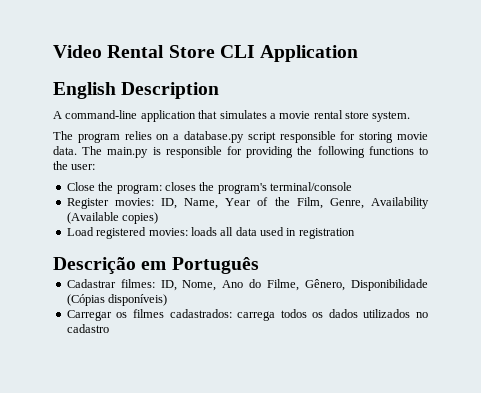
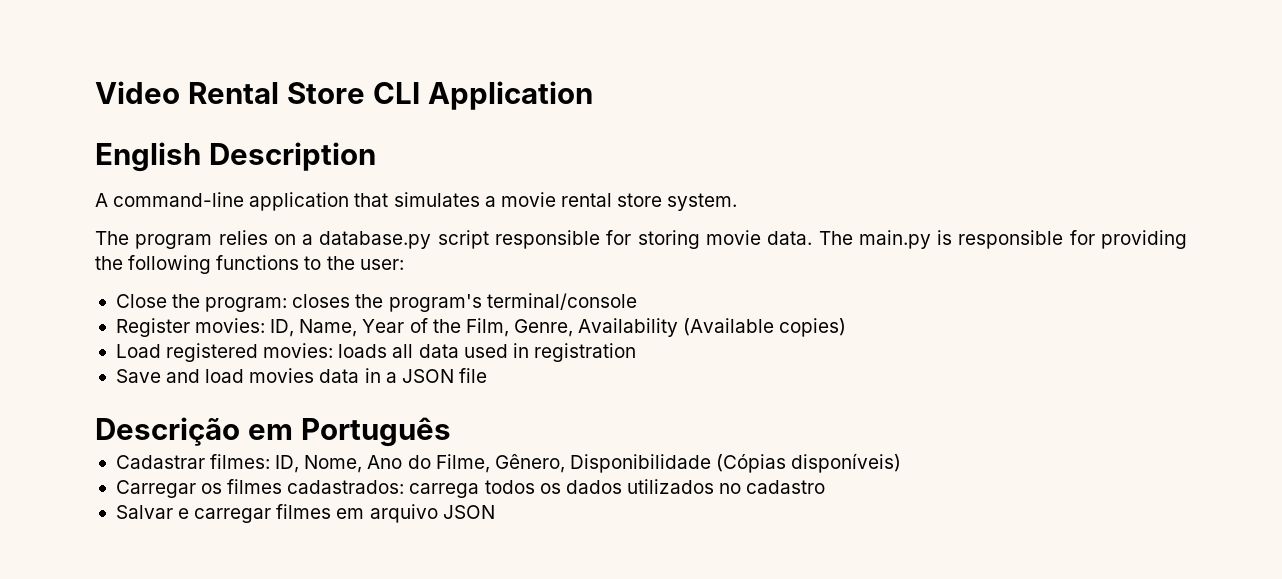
(355, 233) none -> [115,368,487,383] // Save and load movies data in a JSON file
(109, 328) none -> [115,504,495,523] // Salvar e carregar filmes em arquivo JSON

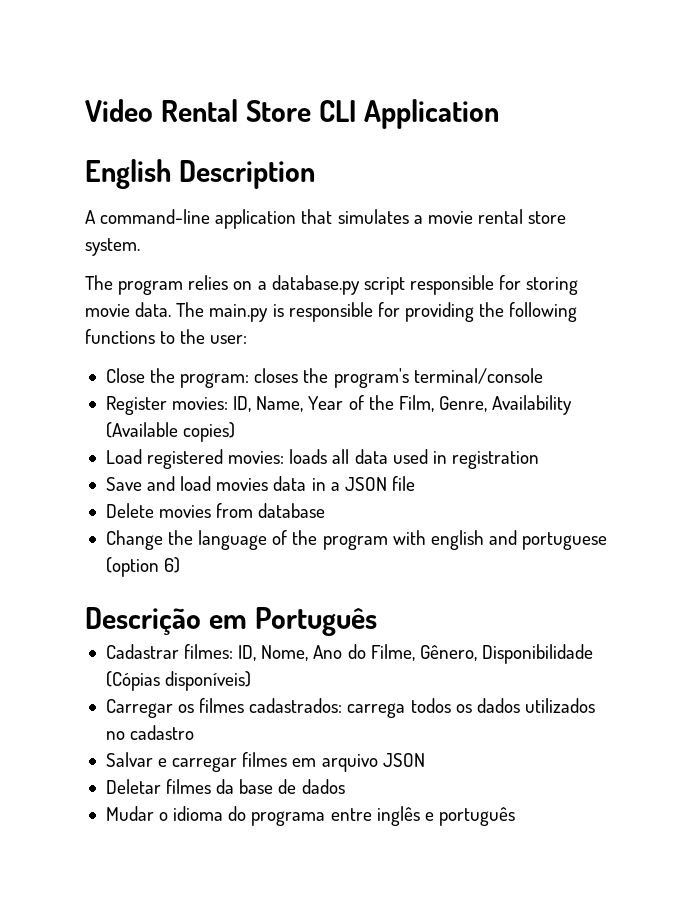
(487, 375) none -> [105,503,326,518] [105,530,608,550] [105,557,181,577] // Delete movies from database // Change the language of the program with english and portuguese (option 6)
(495, 512) none -> [105,779,345,794] [105,806,515,826] // Deletar filmes da base de dados // Mudar o idioma do programa entre inglês e português

